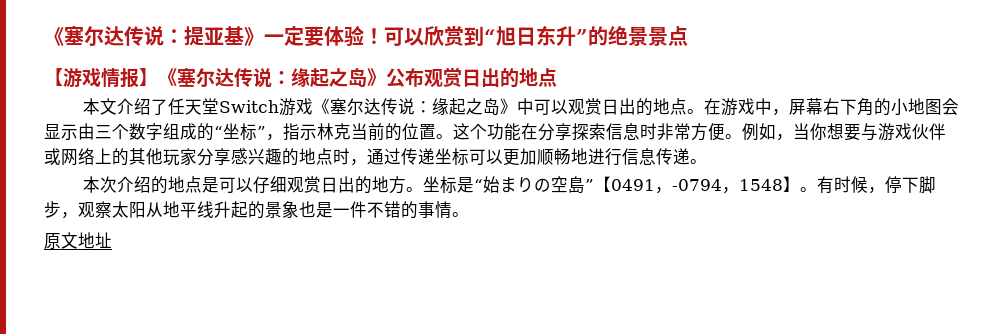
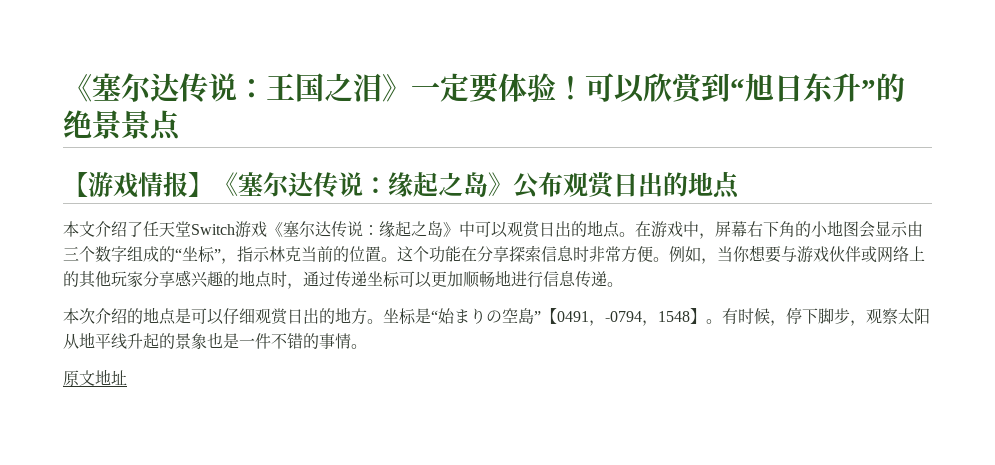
[44,26,244,46] 《塞尔达传说：提亚基 -> [63,73,382,103] 《塞尔达传说：王国之泪

